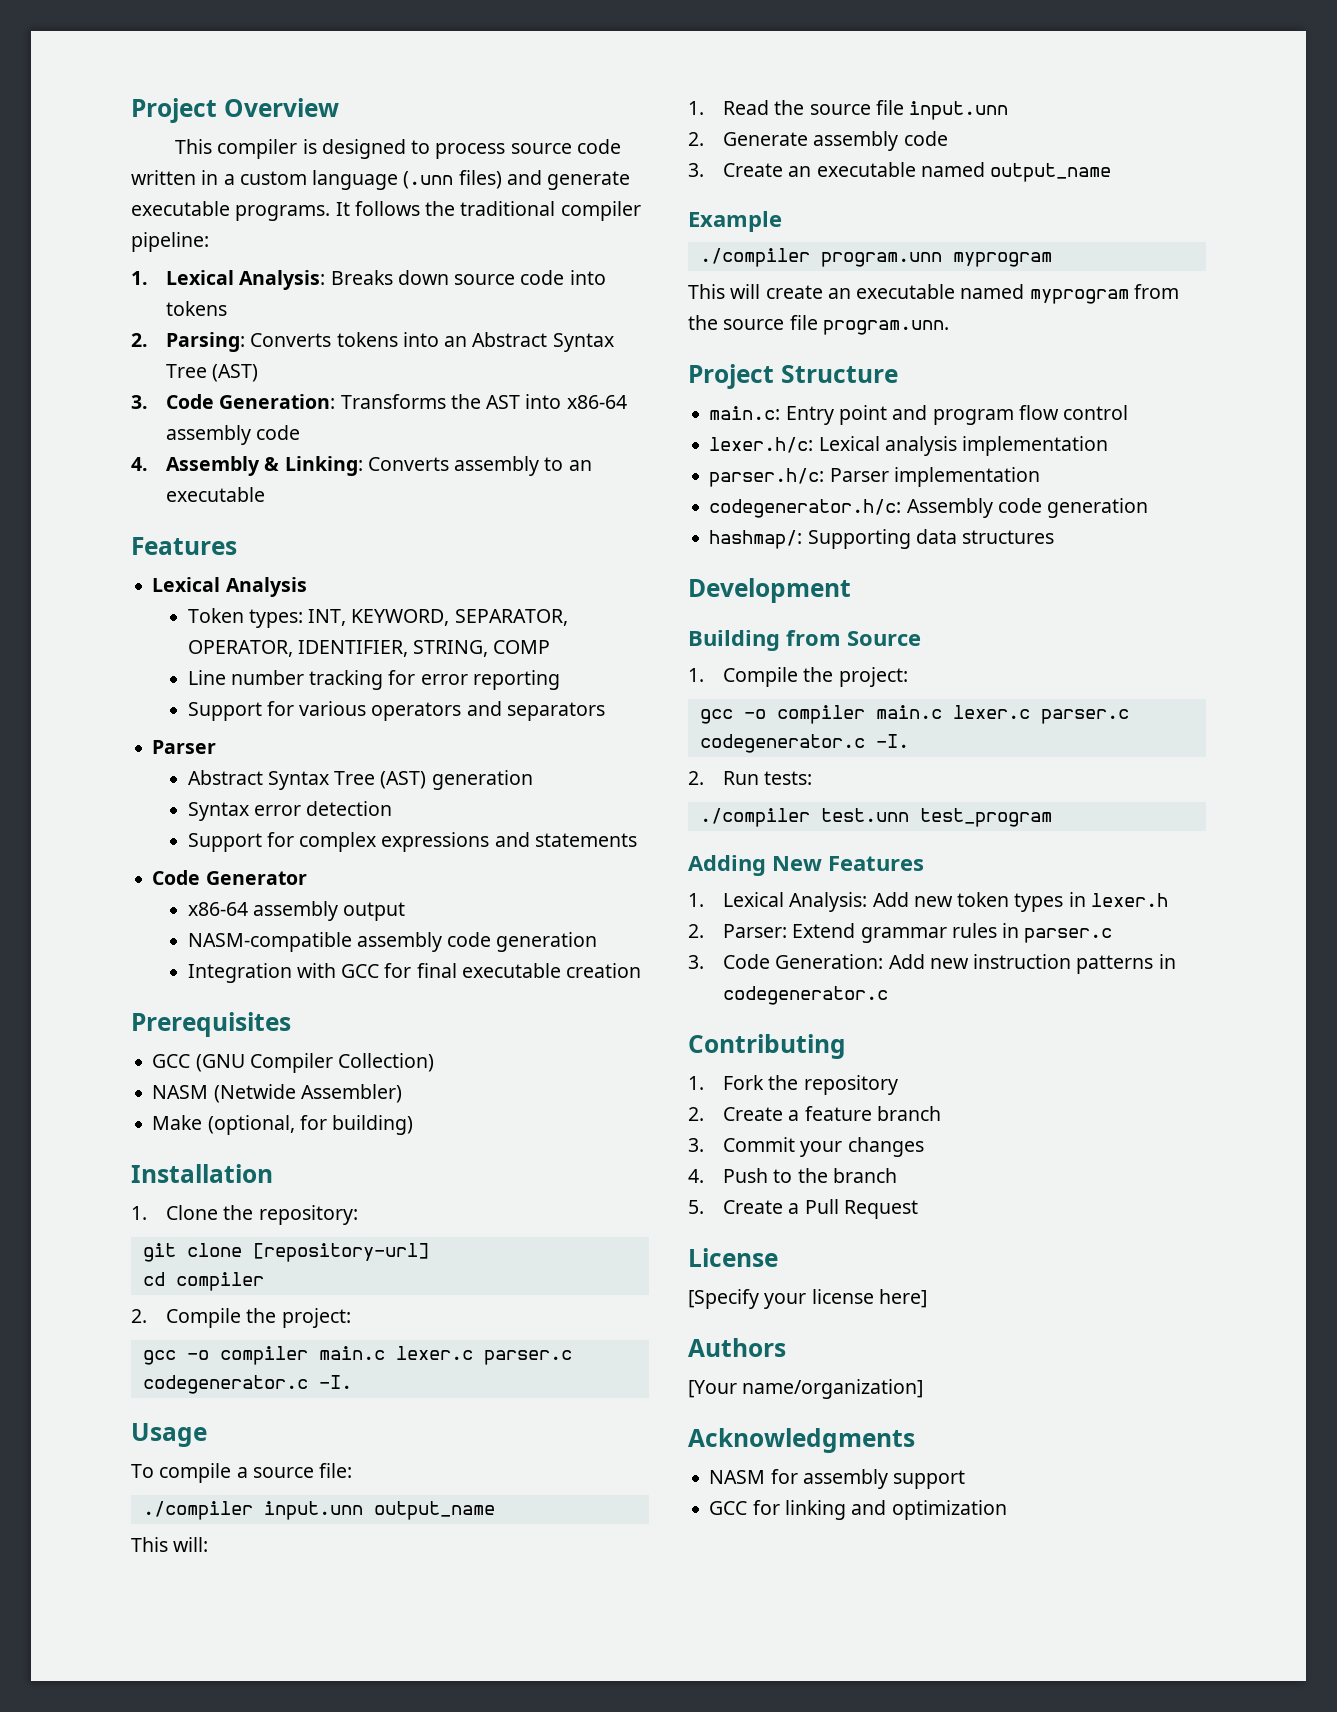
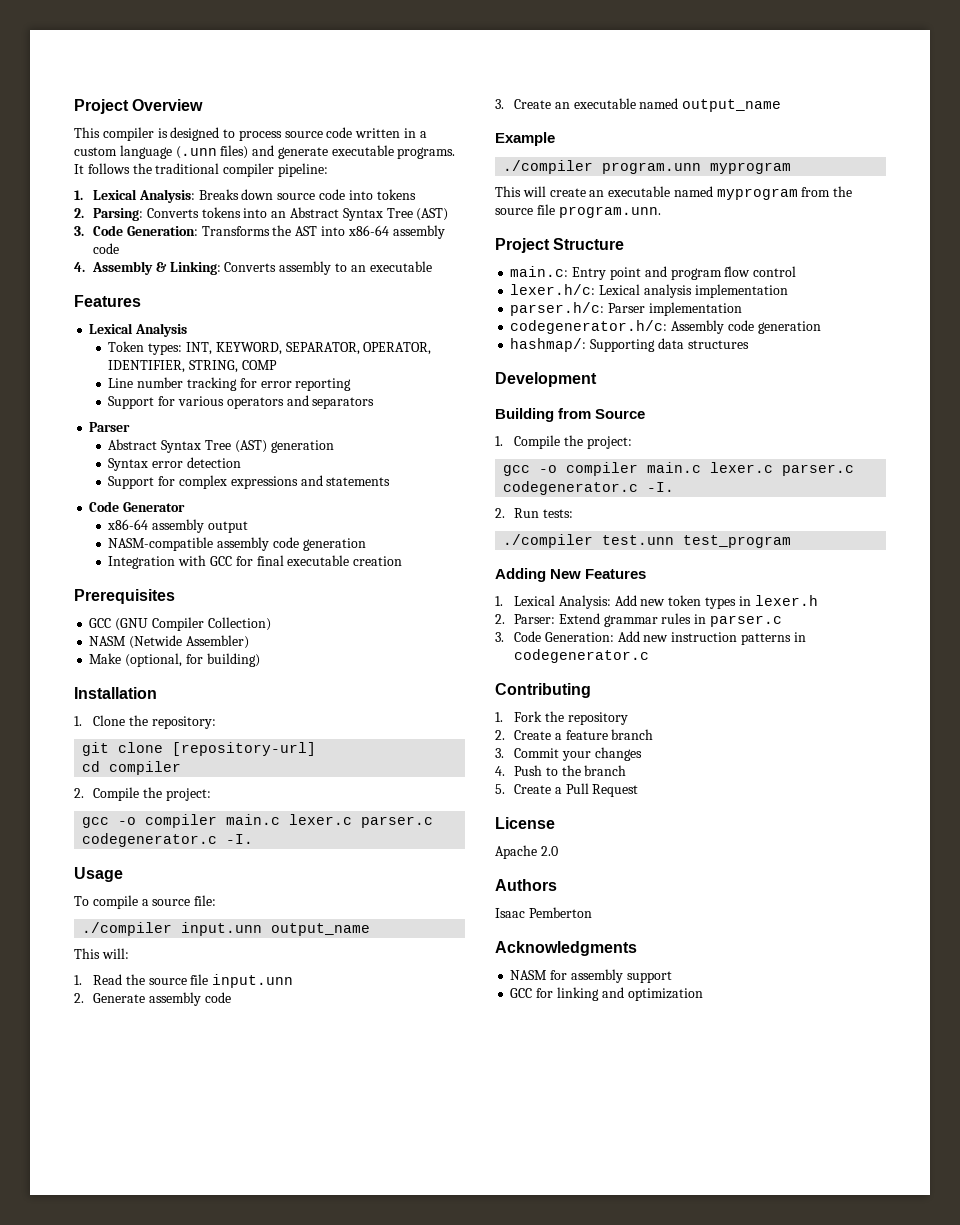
[688,1289,927,1309] [Specify your license here] -> [495,845,558,859] Apache 2.0
[688,1379,924,1399] [Your name/organization] -> [495,907,592,918] Isaac Pemberton

